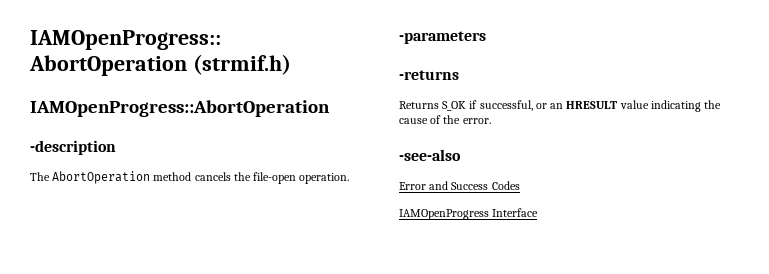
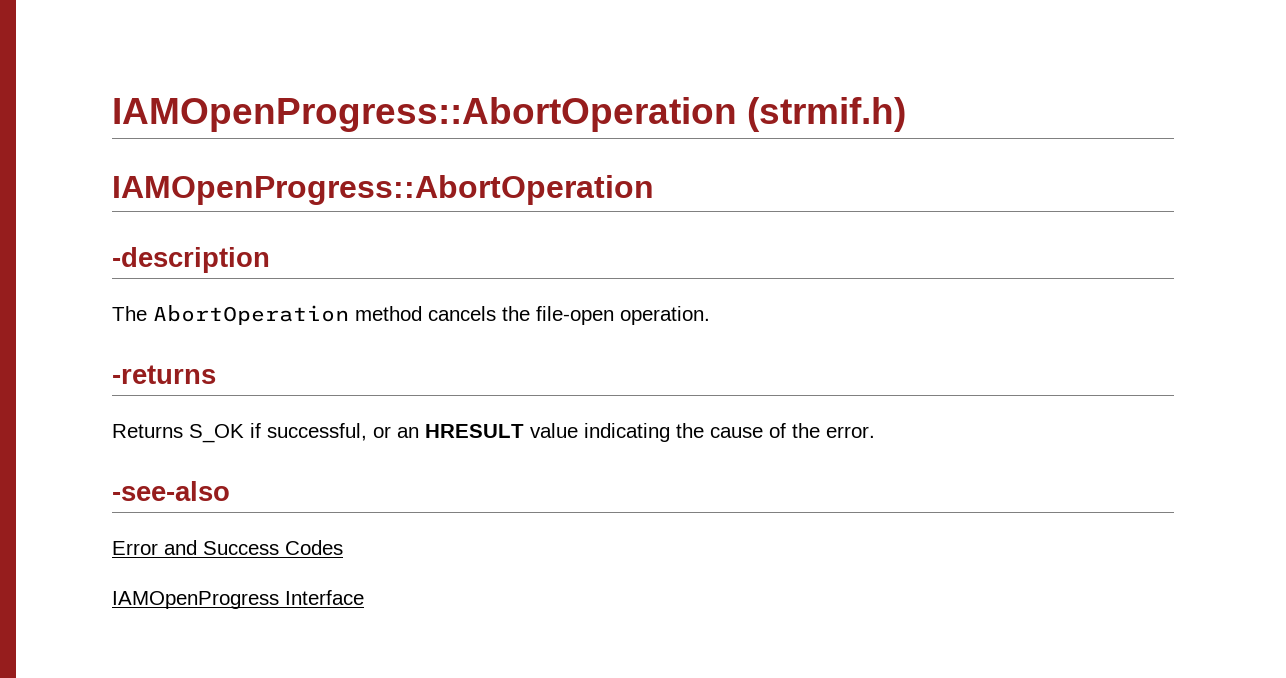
[399,31,486,44] // -parameters -> (710, 315) none

